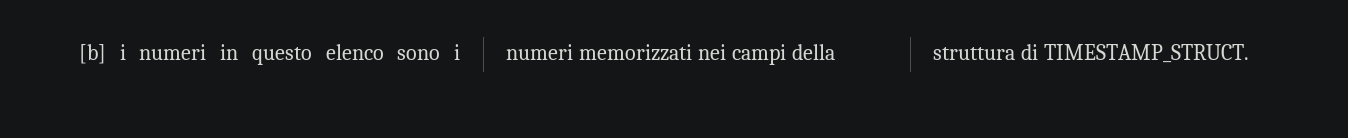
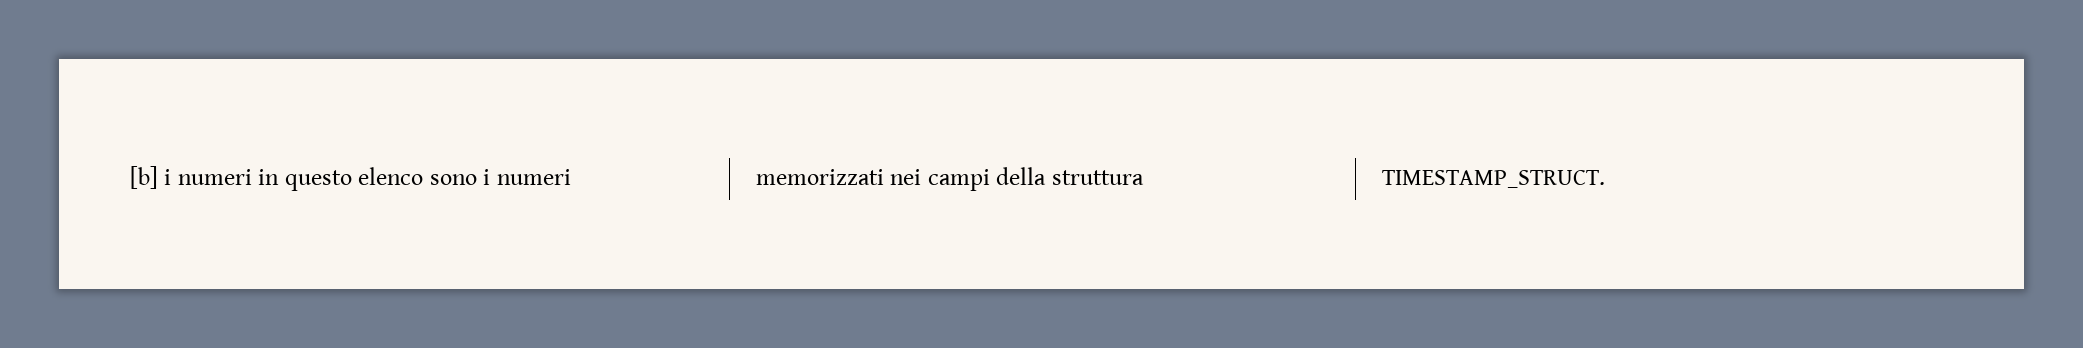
[1020,44,1038,60] di -> (1144, 177) none

